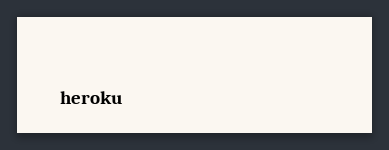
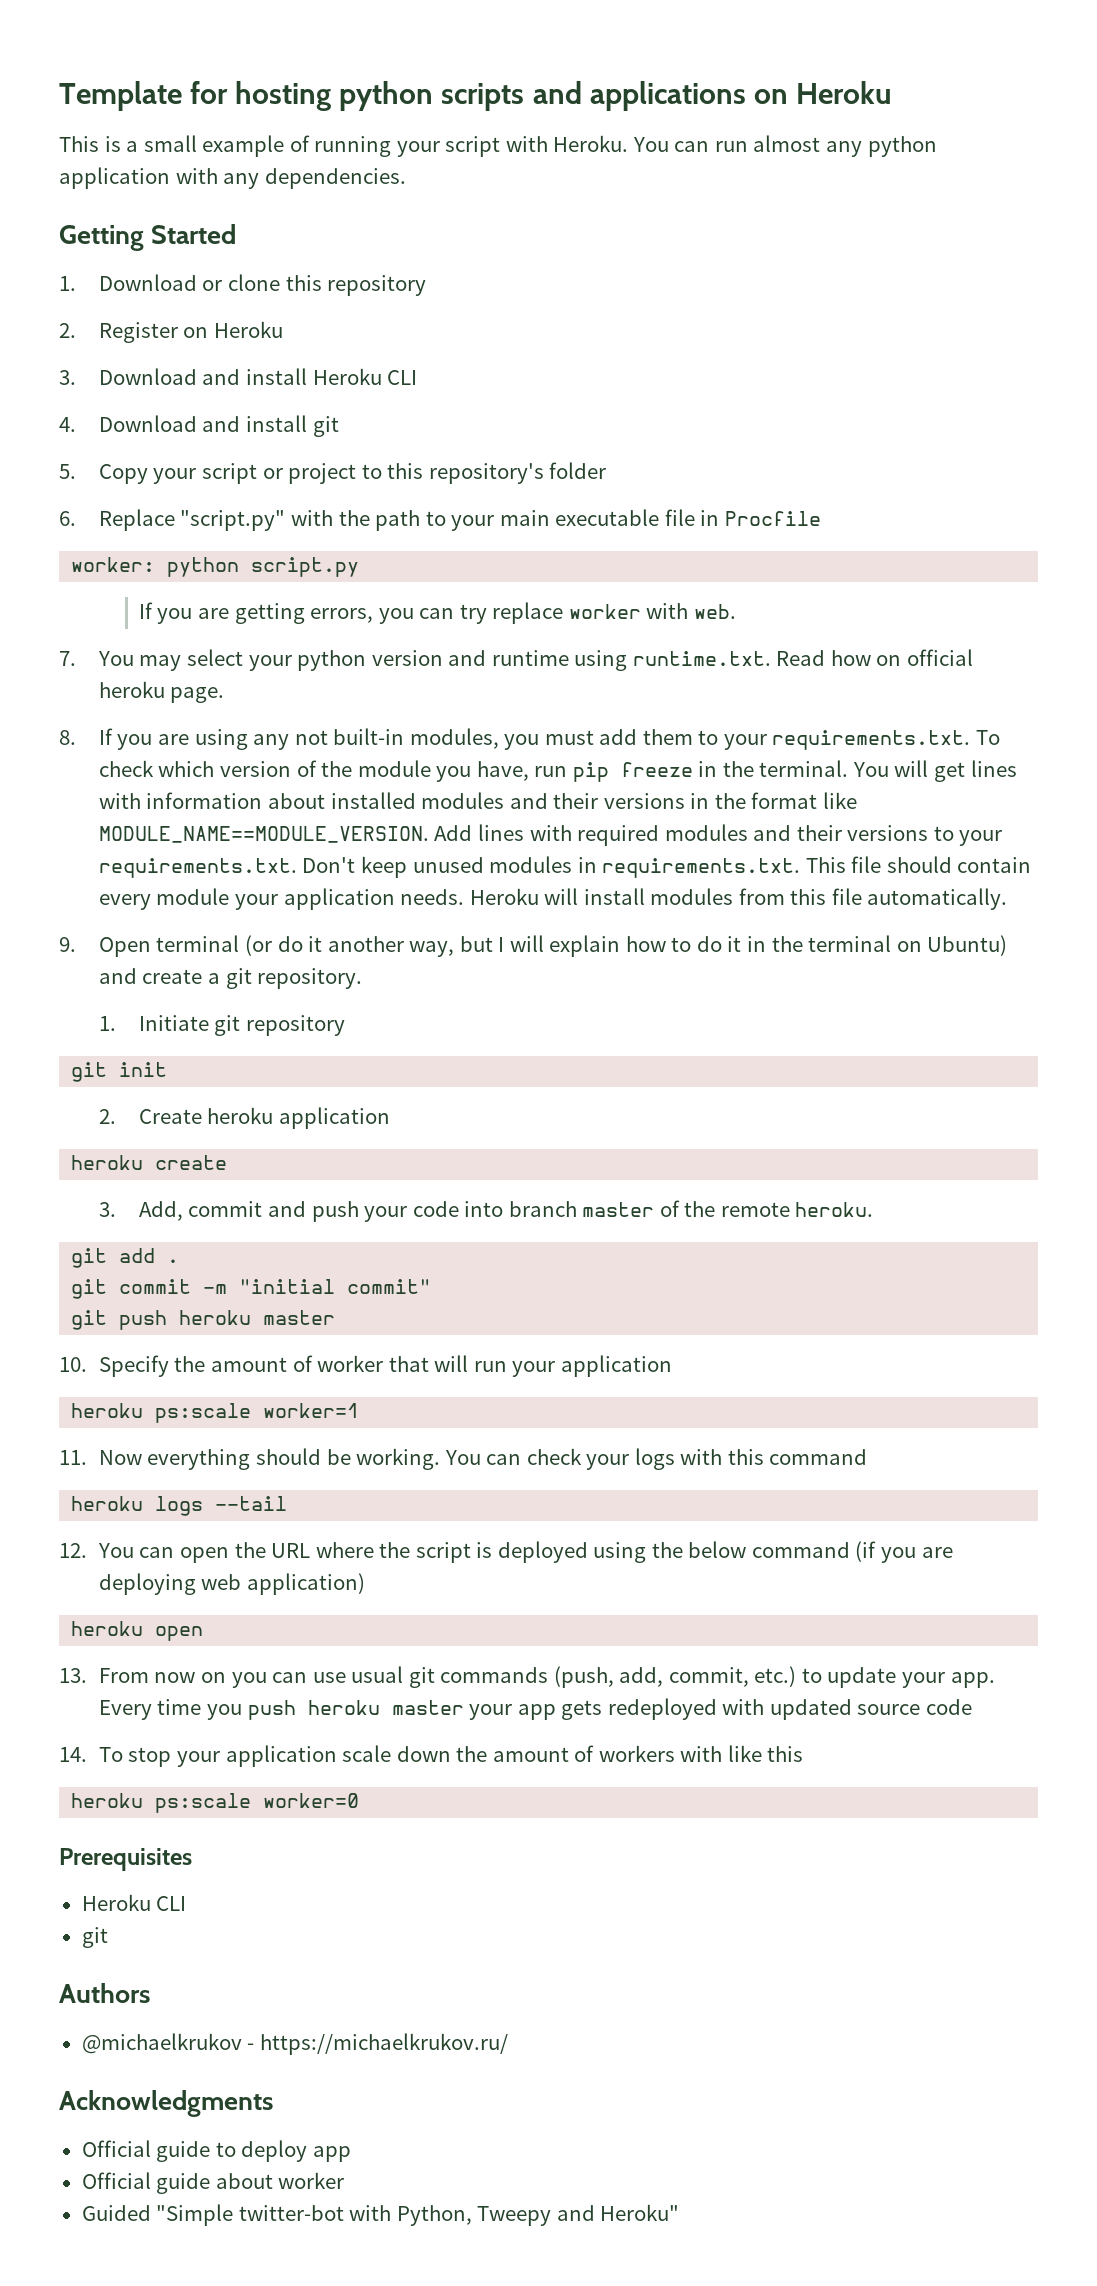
[60,91,123,104] heroku -> [59,81,892,111] [59,135,937,157] [59,167,406,189] [59,224,237,251] [59,274,427,296] [59,321,284,343] [59,368,418,385] [59,415,339,437] [59,462,607,484] [59,509,821,531] [71,557,360,577] [138,602,736,624] [59,649,973,671] [98,681,225,703] [59,728,1000,750] [98,760,1017,782] [98,792,857,809] [98,824,1003,846] [98,856,1032,878] [98,888,1008,910] [59,935,1008,957] [98,968,363,989] [98,1015,345,1036] [71,1062,168,1082] [98,1107,390,1129] [71,1155,228,1170] [98,1200,874,1222] [71,1248,180,1268] [71,1279,432,1299] [71,1310,336,1330] [59,1355,672,1377] [71,1403,360,1423] [59,1448,868,1470] [71,1496,288,1516] [59,1541,953,1563] [98,1573,366,1595] [71,1621,204,1641] [59,1666,995,1688] [98,1698,972,1720] [59,1745,804,1767] [71,1793,360,1813] [59,1848,192,1871] [81,1894,187,1911] [81,1927,108,1948] [59,1983,150,2003] [81,2033,508,2055] [59,2090,273,2117] [81,2140,351,2162] [81,2172,345,2194] [81,2204,680,2226] Template for hosting python scripts and applications on Heroku // This is a small example of running your script with Heroku. You can run almost any python application with any dependencies. // Getting Started // 1. Download or clone this repository // 2. Register on Heroku // 3. Download and install Heroku CLI // 4. Download and install git // 5. Copy your script or project to this repository's folder // 6. Replace "script.py" with the path to your main executable file in Procfile // worker: python script.py // If you are getting errors, you can try replace worker with web. // 7. You may select your python version and runtime using runtime.txt. Read how on official heroku page. // 8. If you are using any not built-in modules, you must add them to your requirements.txt. To check which version of the module you have, run pip freeze in the terminal. You will get lines with information about installed modules and their versions in the format like MODULE_NAME==MODULE_VERSION. Add lines with required modules and their versions to your requirements.txt. Don't keep unused modules in requirements.txt. This file should contain every module your application needs. Heroku will install modules from this file automatically. // 9. Open terminal (or do it another way, but I will explain how to do it in the terminal on Ubuntu) and create a git repository. // 1. Initiate git repository // git init // 2. Create heroku application // heroku create // 3. Add, commit and push your code into branch master of the remote heroku. // git add . // git commit -m "initial commit" // git push heroku master // 10. Specify the amount of worker that will run your application // heroku ps:scale worker=1 // 11. Now everything should be working. You can check your logs with this command // heroku logs --tail // 12. You can open the URL where the script is deployed using the below command (if you are deploying web application) // heroku open // 13. From now on you can use usual git commands (push, add, commit, etc.) to update your app. Every time you push heroku master your app gets redeployed with updated source code // 14. To stop your application scale down the amount of workers with like this // heroku ps:scale worker=0 // Prerequisites // Heroku CLI // git // Authors // @michaelkrukov - https://michaelkrukov.ru/ // Acknowledgments // Official guide to deploy app // Official guide about worker // Guided "Simple twitter-bot with Python, Tweepy and Heroku"

